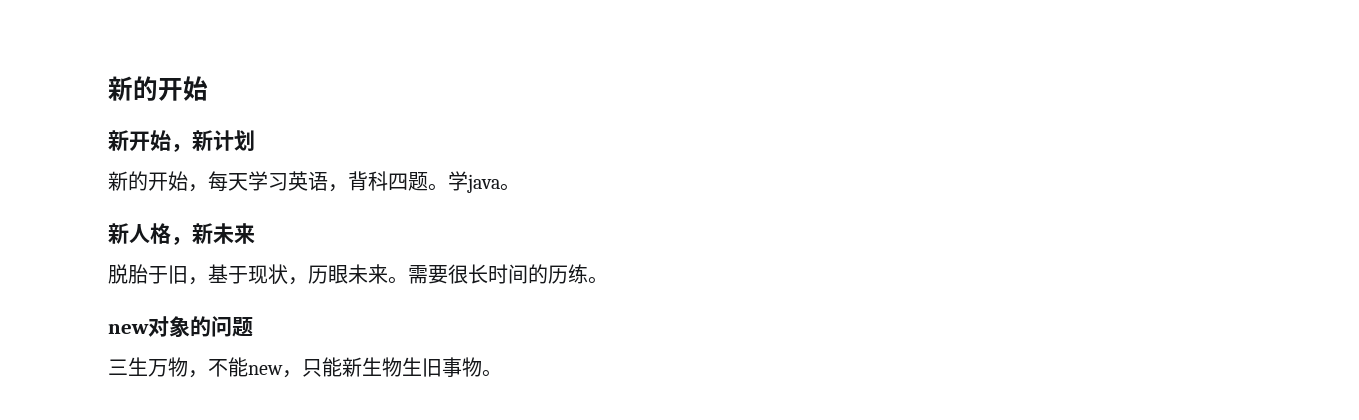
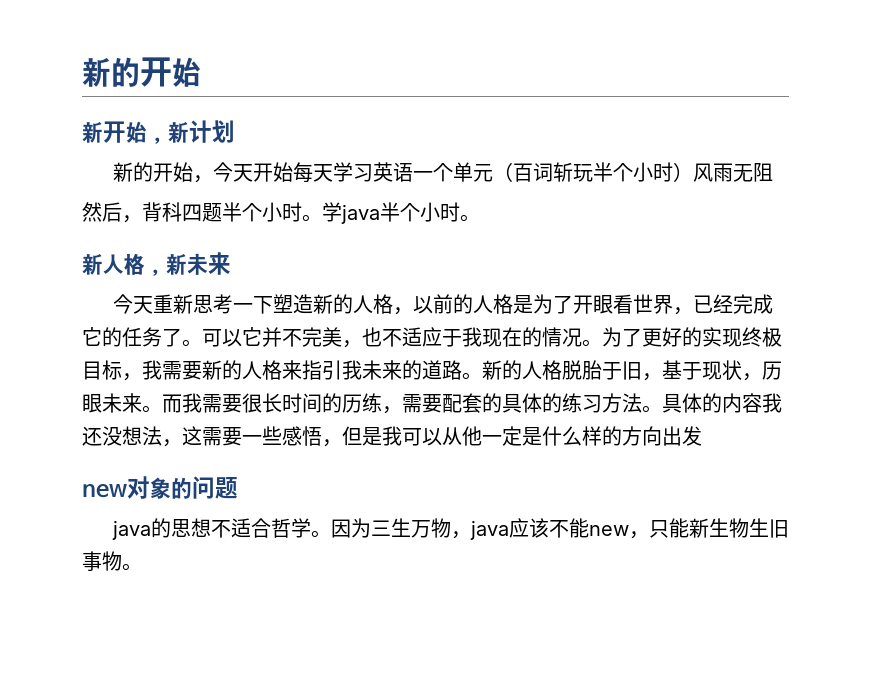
(208, 188) none -> [212,162,293,182] 今天开始
[328,171,520,193] [108,223,255,245] ，背科四题。学java。 // 新人格，新未来 // -> [412,162,773,182] [82,202,480,224] [82,252,231,276] [112,294,773,315] [82,327,782,348] [82,360,562,381] 一个单元（百词斩玩半个小时）风雨无阻 // 然后，背科四题半个小时。学java半个小时。 // 新人格，新未来 // 今天重新思考一下塑造新的人格，以前的人格是为了开眼看世界，已经完成它的任务了。可以它并不完美，也不适应于我现在的情况。为了更好的实现终极目标，我需要新的人格来指引我未来的道路。新的人格
(408, 280) none -> [162,393,202,413] 而我
[588,276,608,284] [108,316,253,337] 。 // new对象的问题 // -> [382,393,782,414] [82,426,702,447] [82,476,238,499] [111,518,371,540] ，需要配套的具体的练习方法。具体的内容我还没想法，这需要一些感悟，但是我可以从他一定是什么样的方向出发 // new对象的问题 // java的思想不适合哲学。因为
(208, 374) none -> [469,518,549,540] java应该

